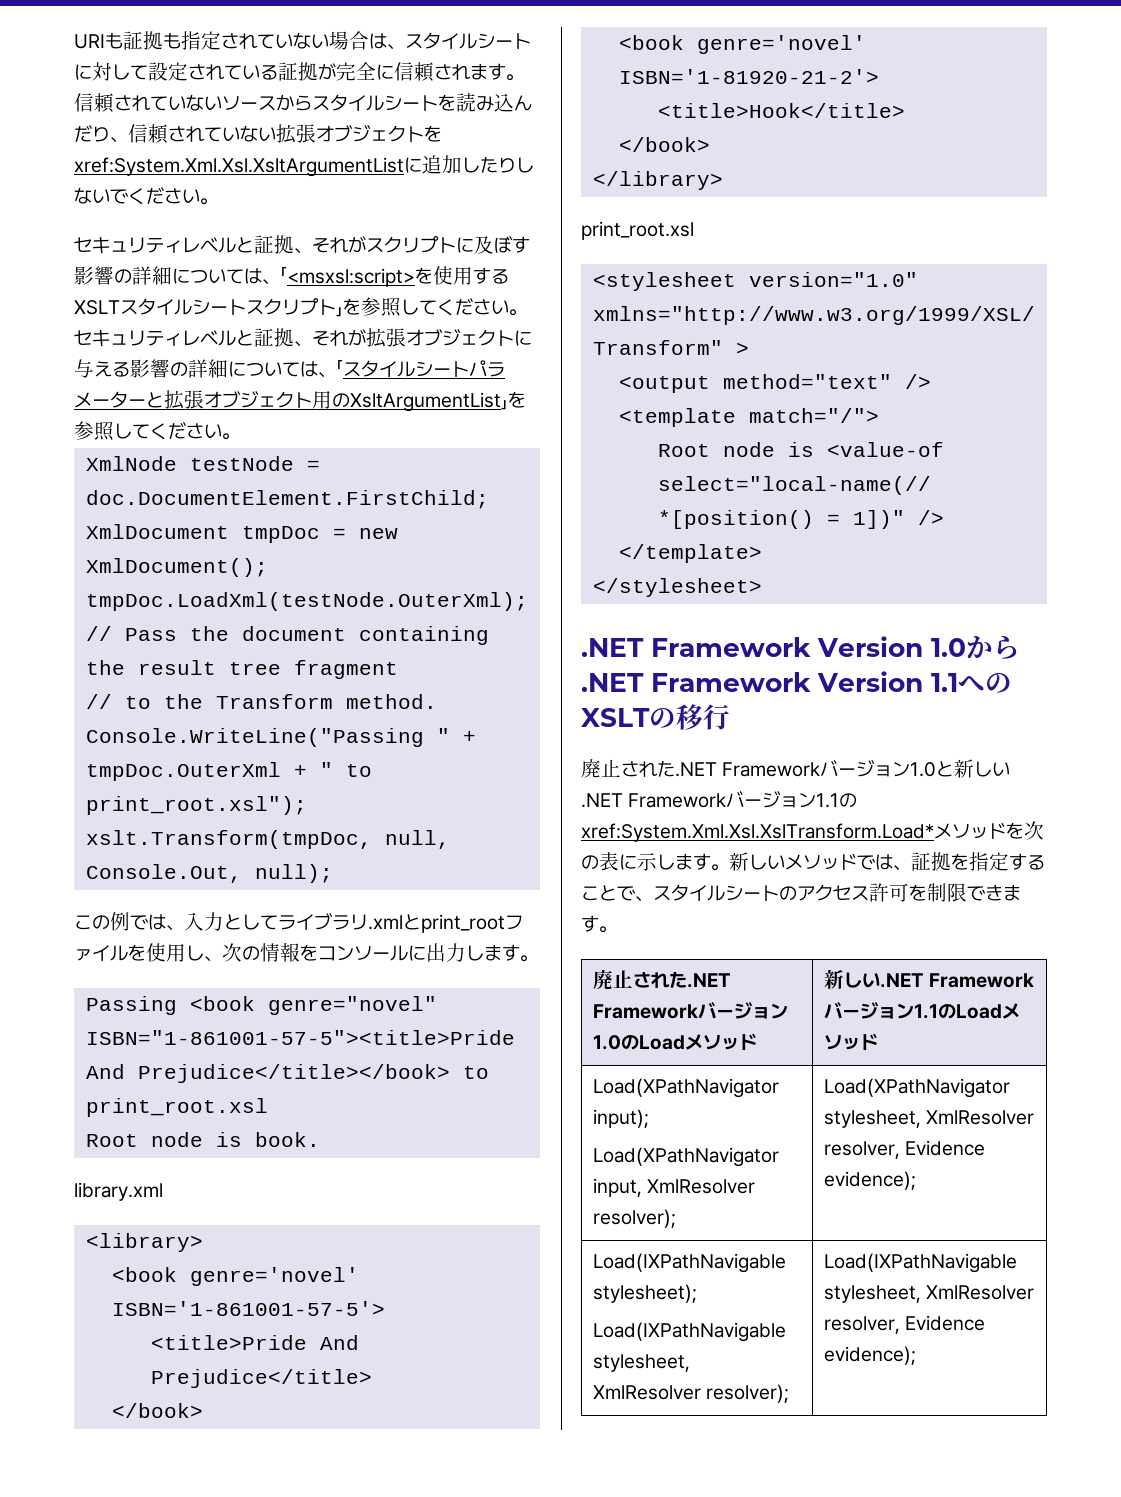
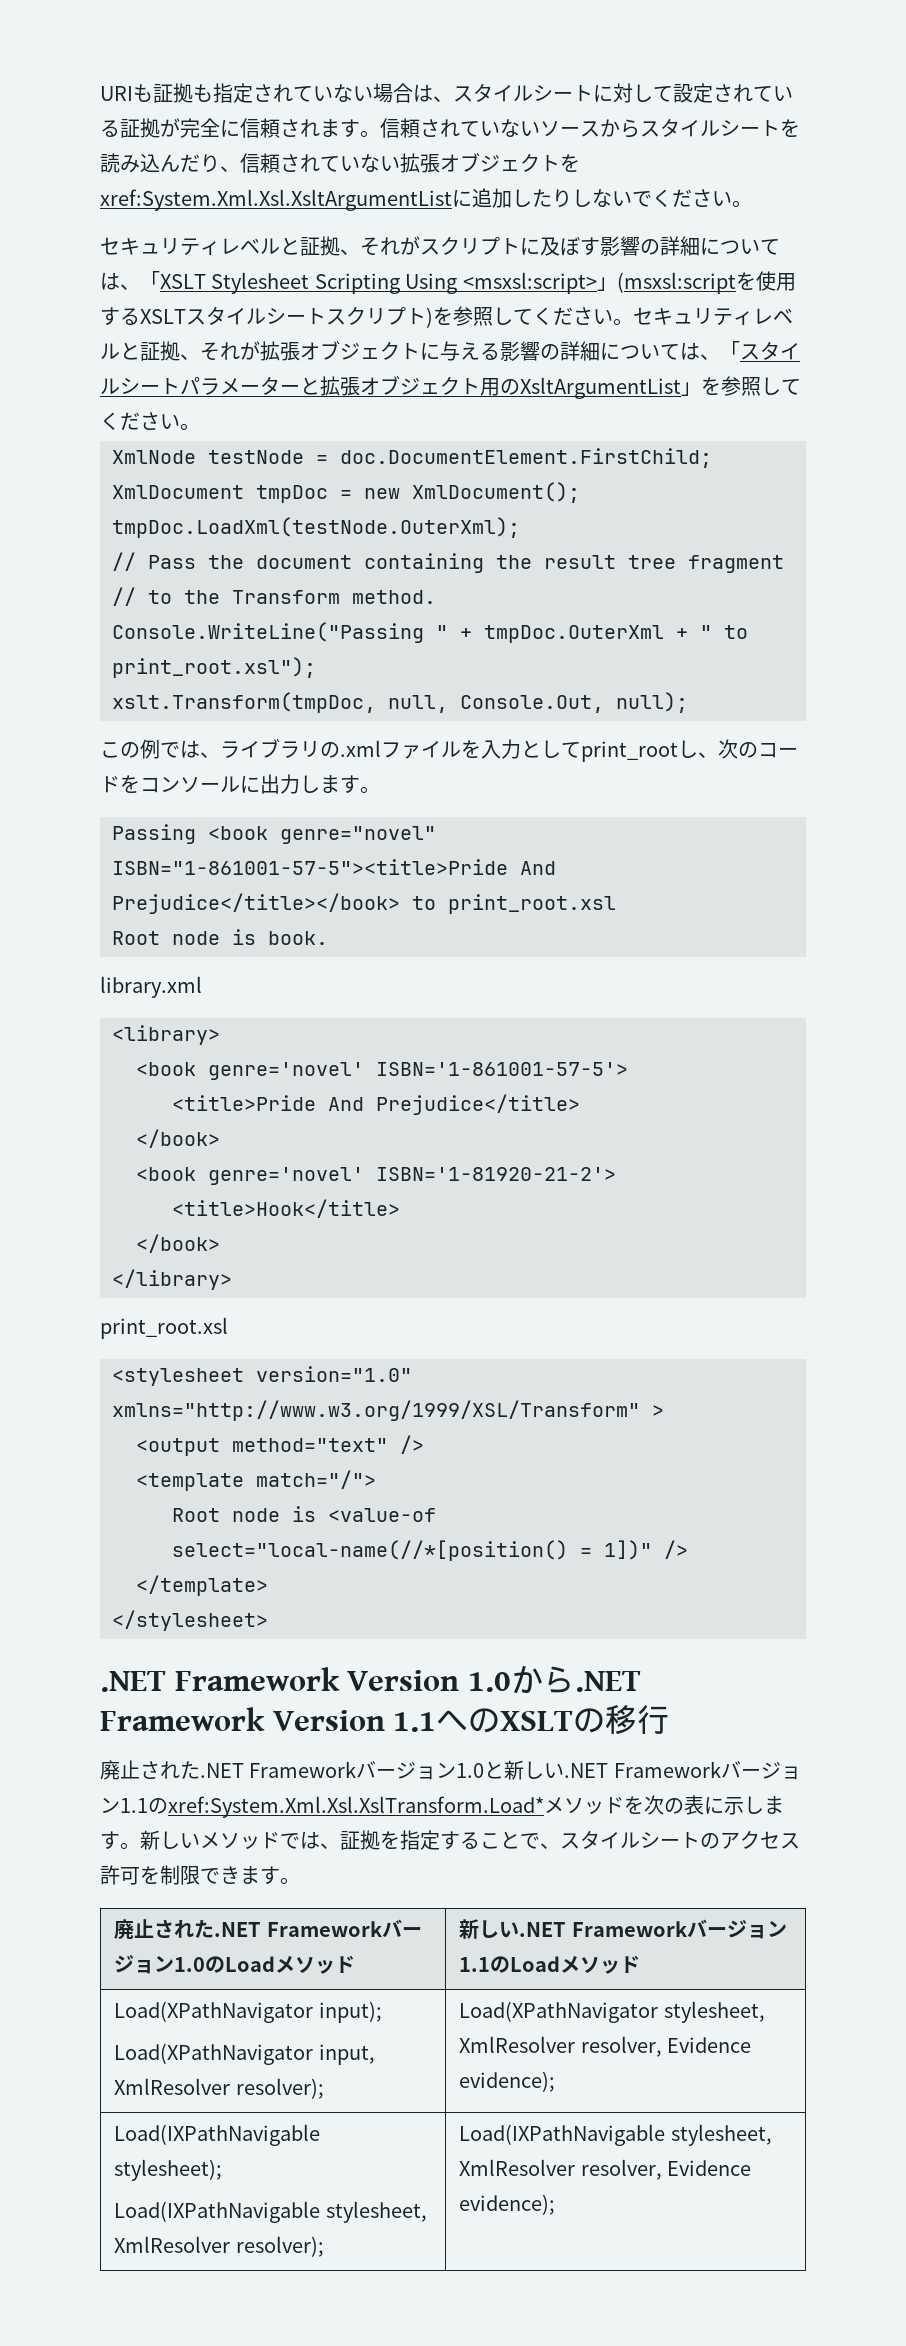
[287,268,415,287] <msxsl:script> -> [160,272,736,294] XSLT Stylesheet Scripting Using <msxsl:script>」(msxsl:script
[336,307,343,317] 」 -> [426,307,433,328] )
[184,912,523,933] [74,943,186,962] 入力としてライブラリ.xmlとprint_rootファイルを使用 -> [220,738,678,762] ライブラリの.xmlファイルを入力としてprint_root
[260,942,300,962] 情報 -> [758,742,798,758] [100,776,120,793] コード

